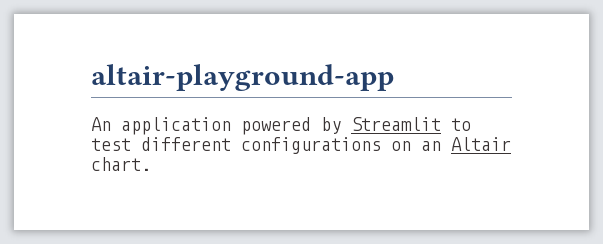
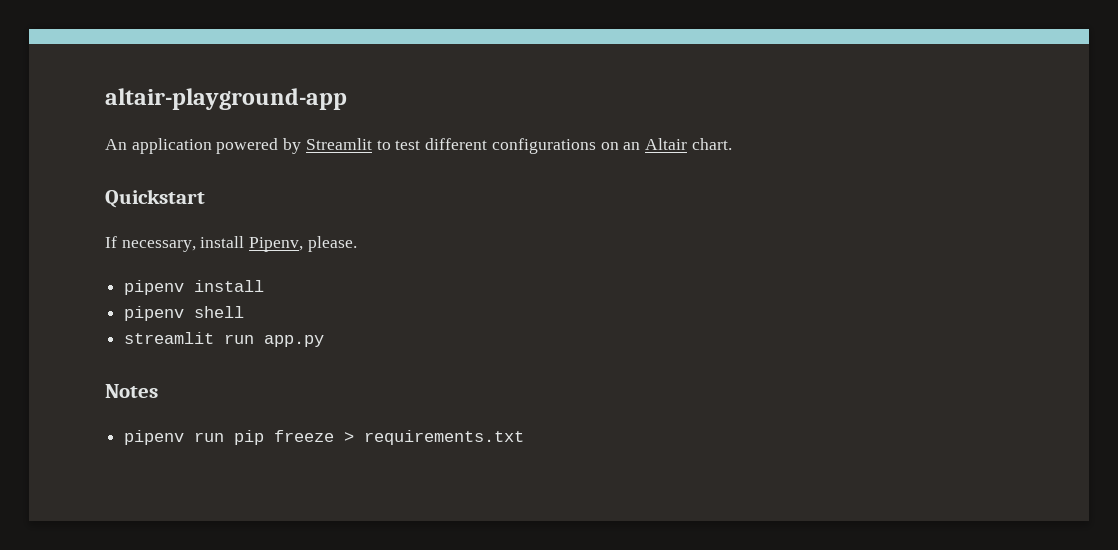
(151, 164) none -> [105,189,205,208] [105,236,357,252] [124,280,265,295] [124,306,245,321] [124,332,325,347] [105,384,158,398] [124,430,525,445] // Quickstart // If necessary, install Pipenv, please. // pipenv install // pipenv shell // streamlit run app.py // Notes // pipenv run pip freeze > requirements.txt

